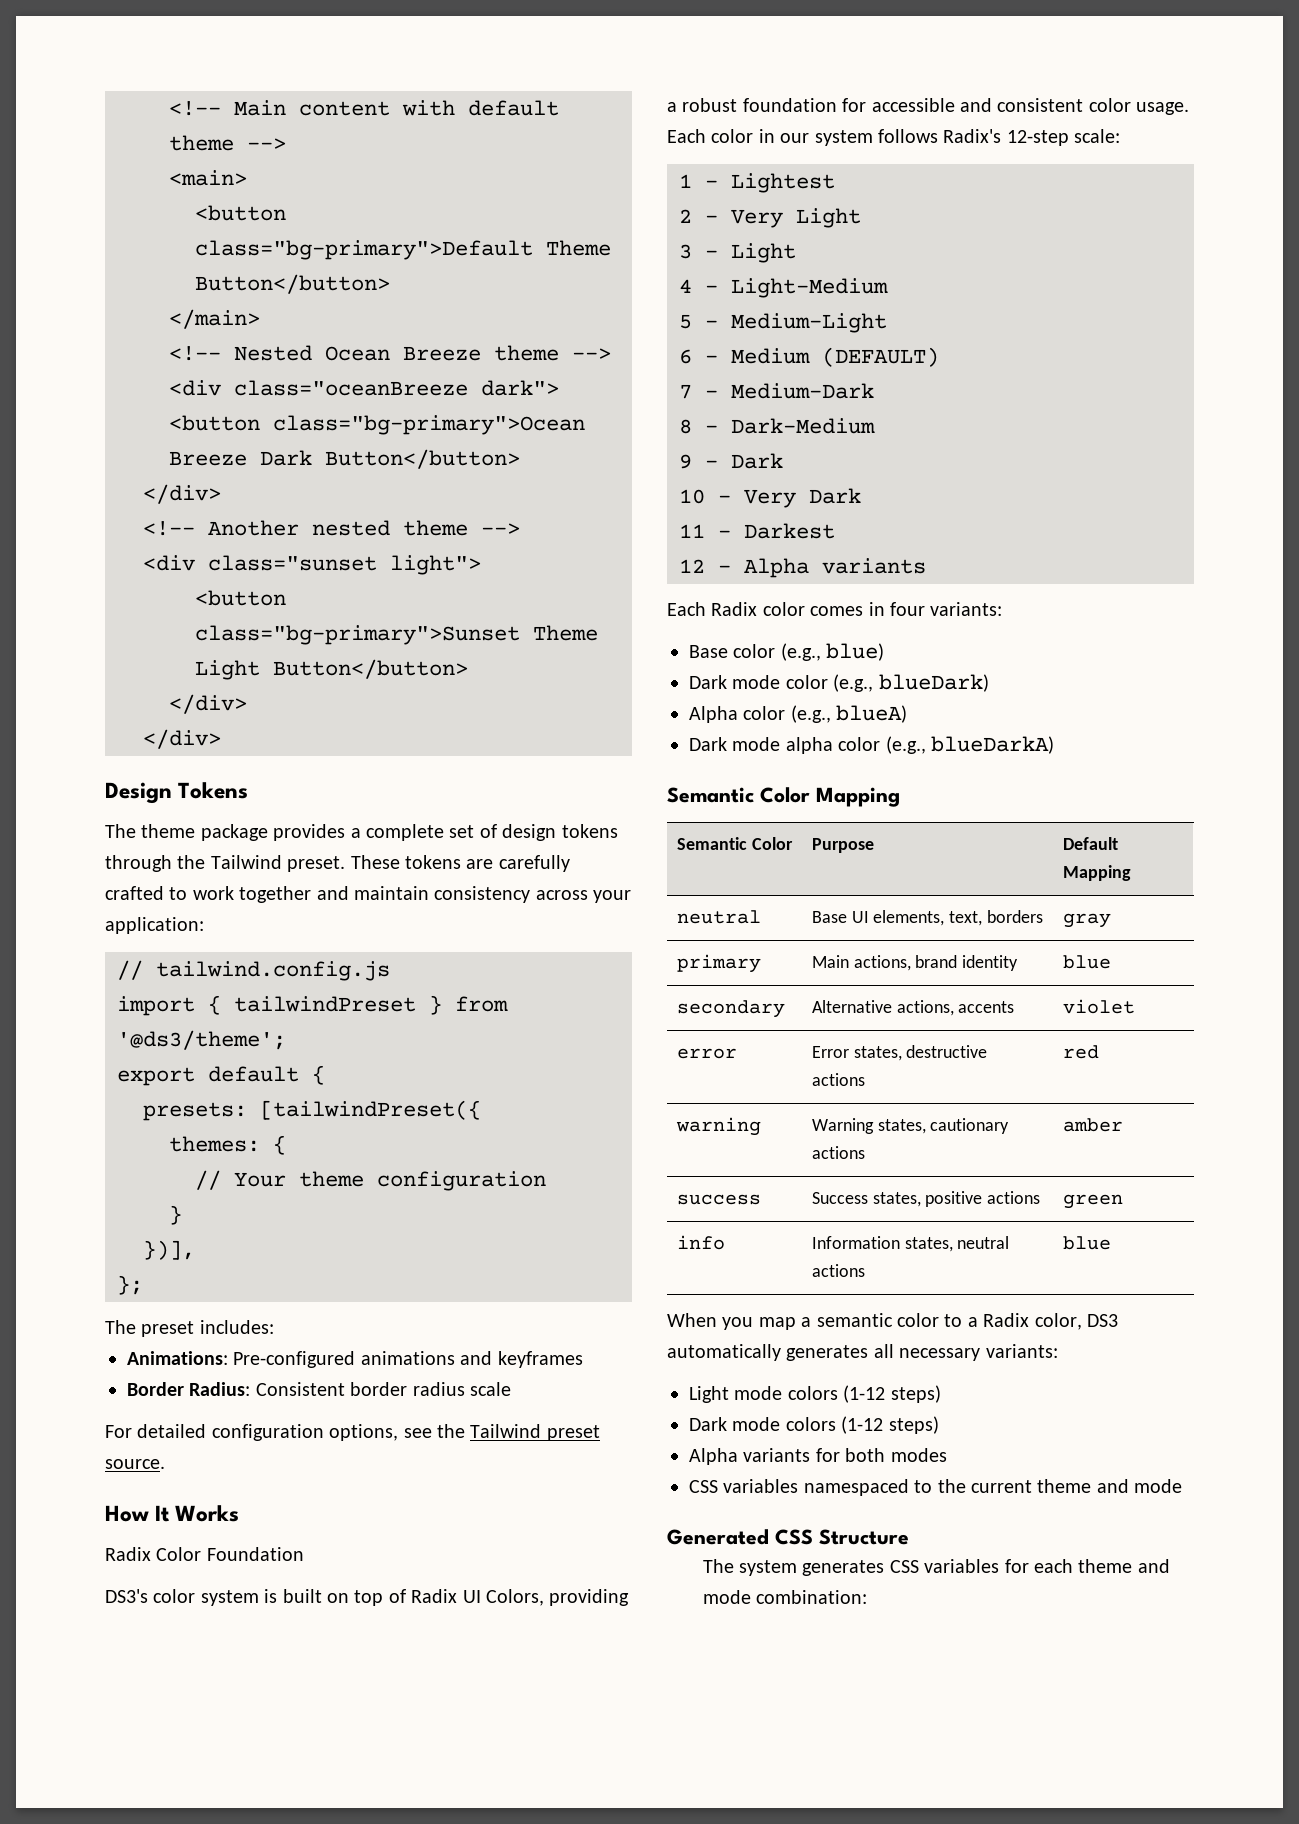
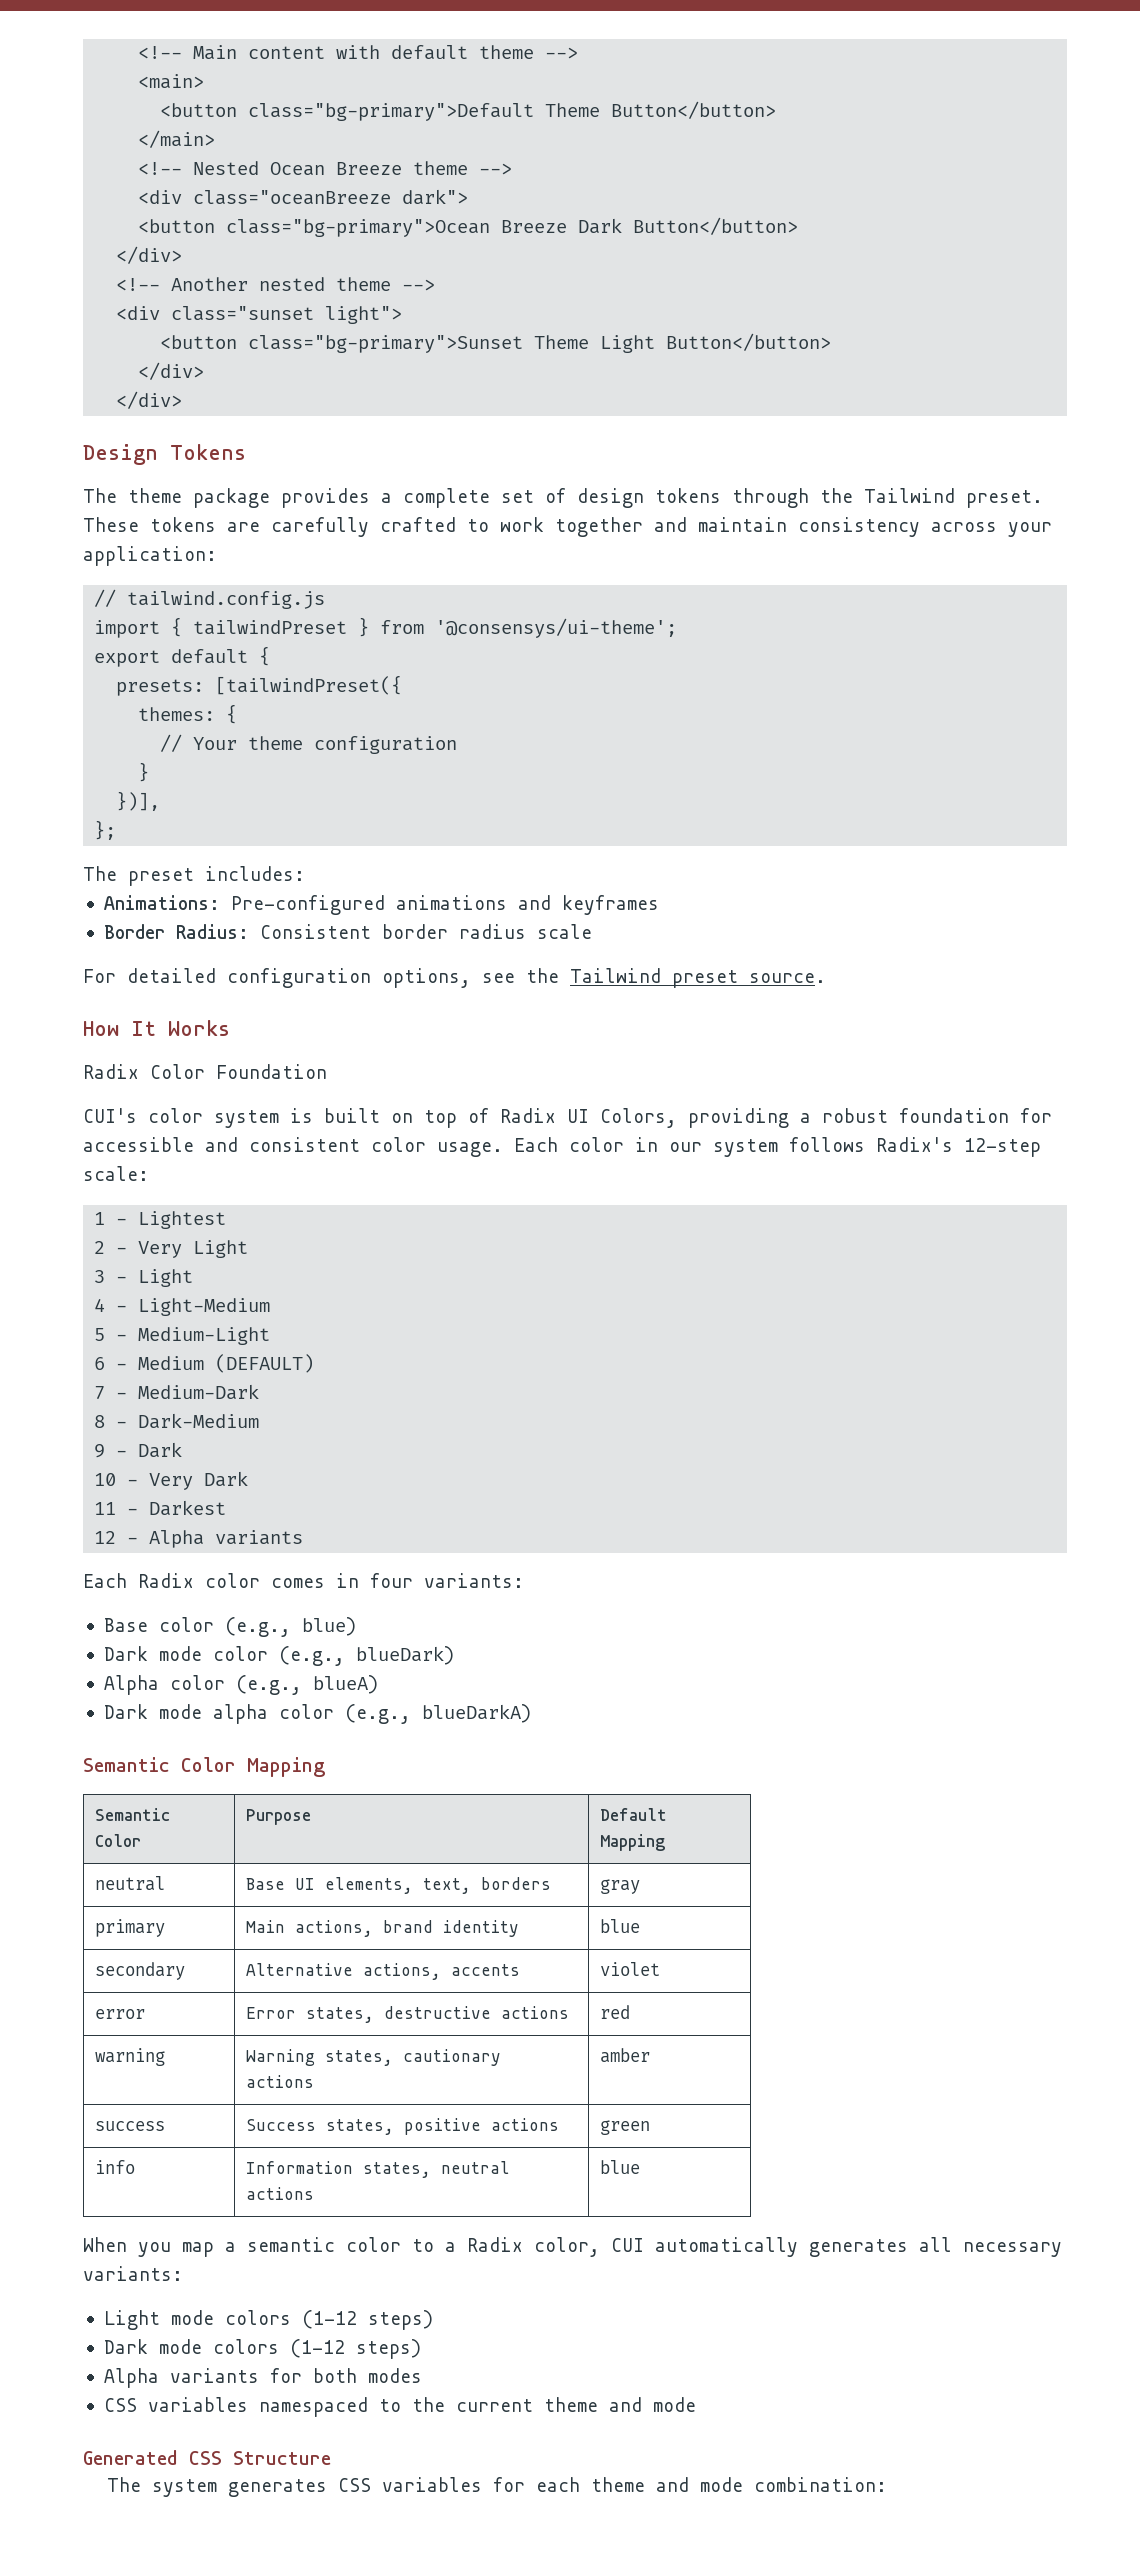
[117,1030,286,1050] '@ds3/theme'; -> [435,618,678,638] '@consensys/ui-theme';
[105,1589,148,1603] DS3's -> [83,1108,137,1123] CUI's
[1087,1314,1118,1327] DS3 -> [611,2238,644,2252] CUI

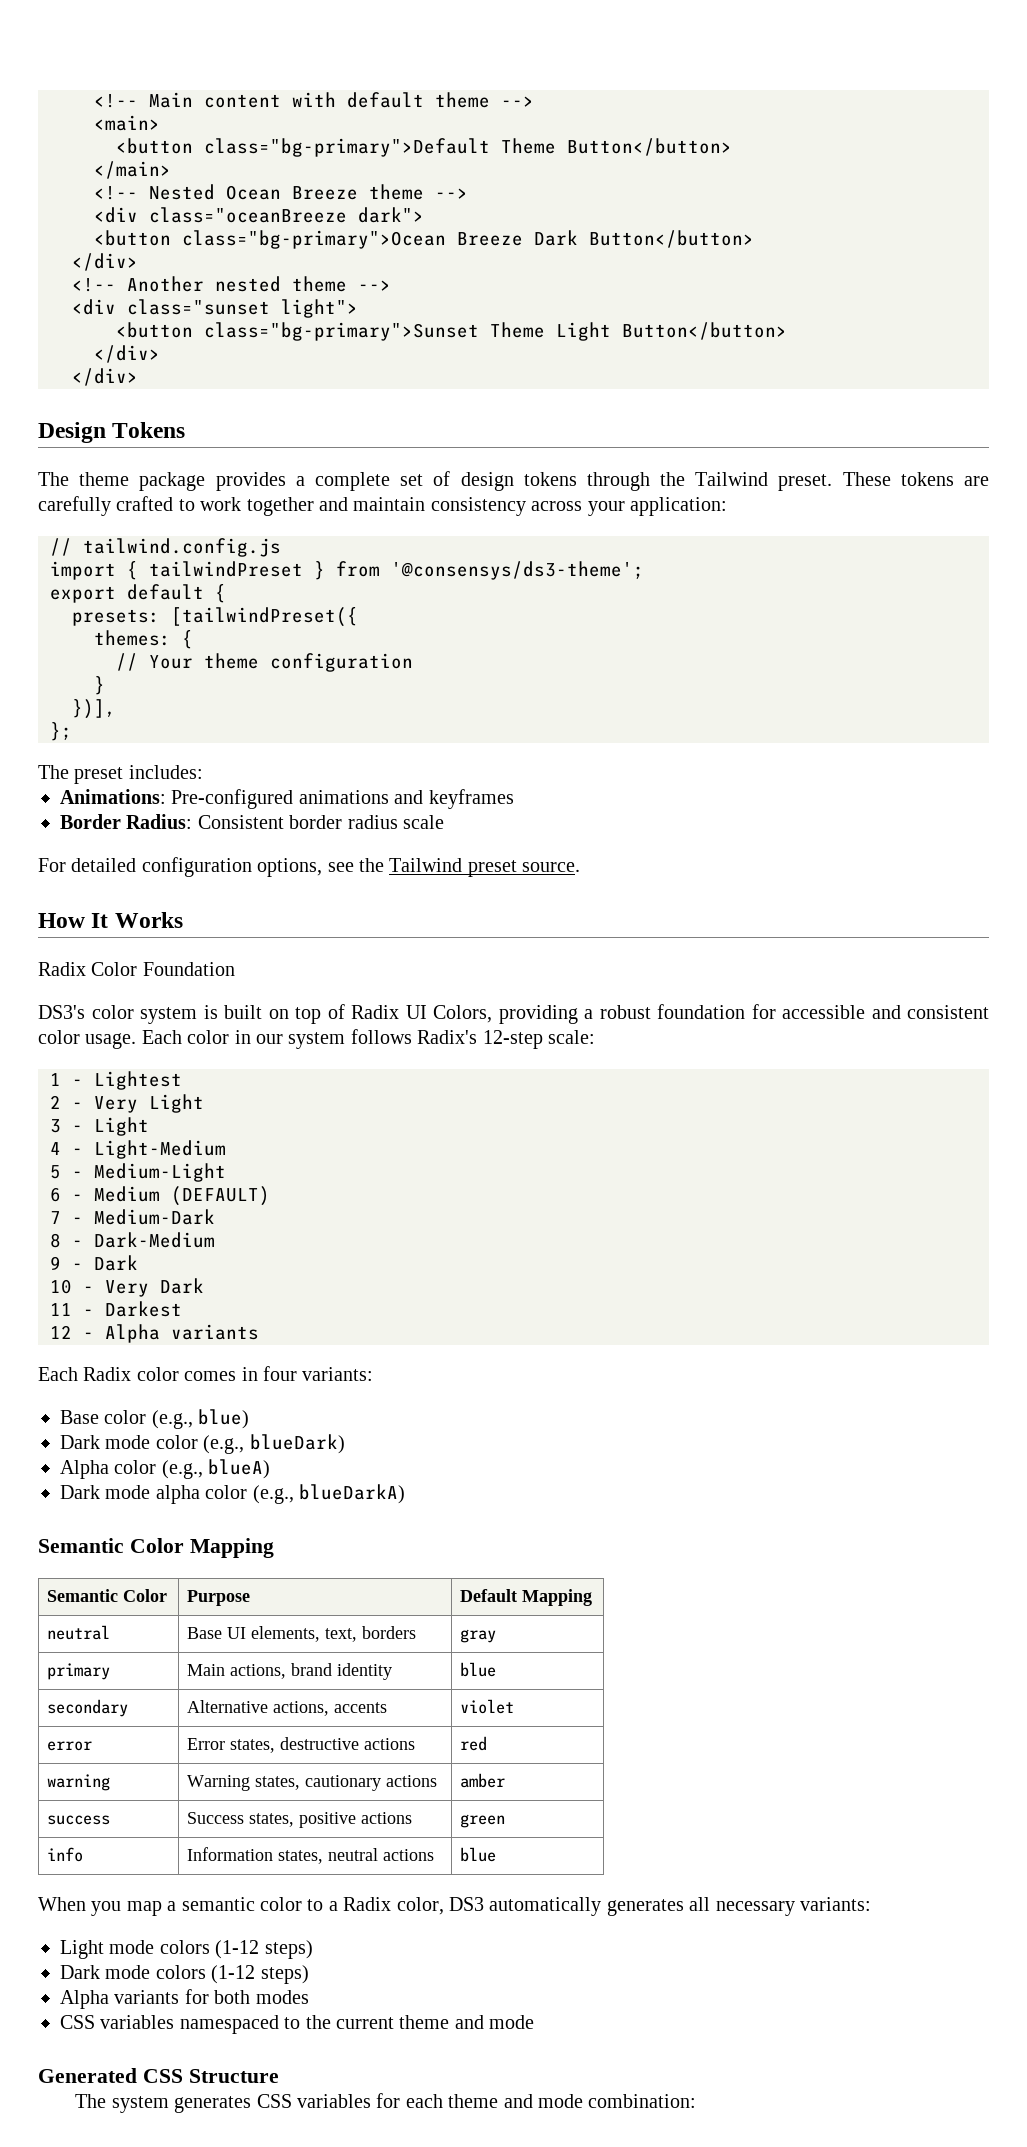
[435,618,678,638] '@consensys/ui-theme'; -> [391,561,644,580] '@consensys/ds3-theme';
[83,1108,137,1123] CUI's -> [38,1005,85,1019] DS3's
[611,2238,644,2252] CUI -> [448,1897,484,1911] DS3

